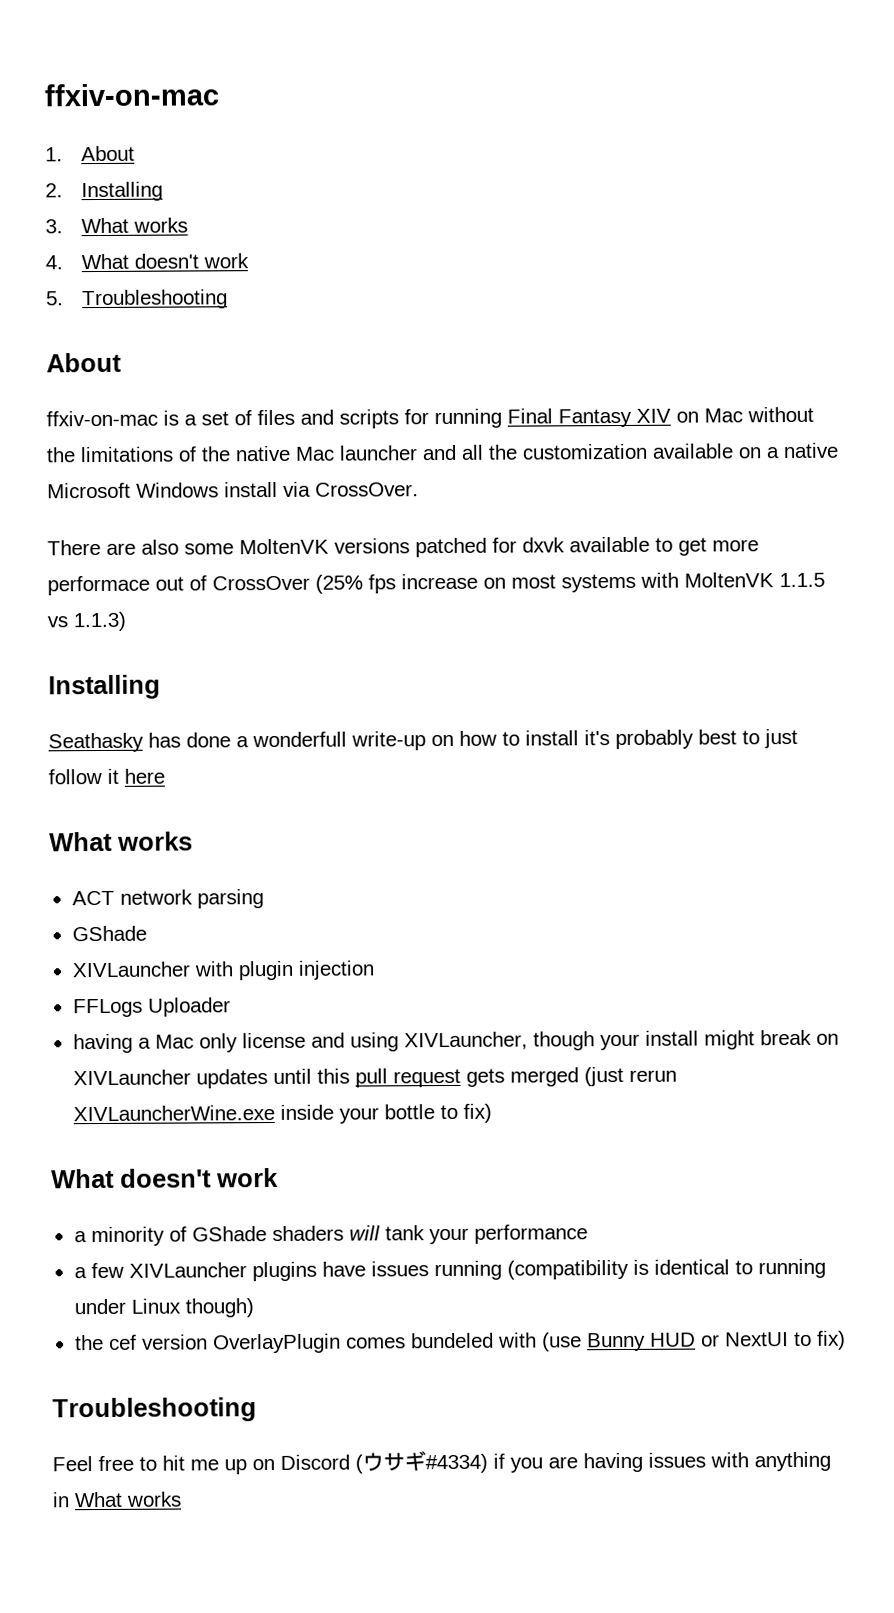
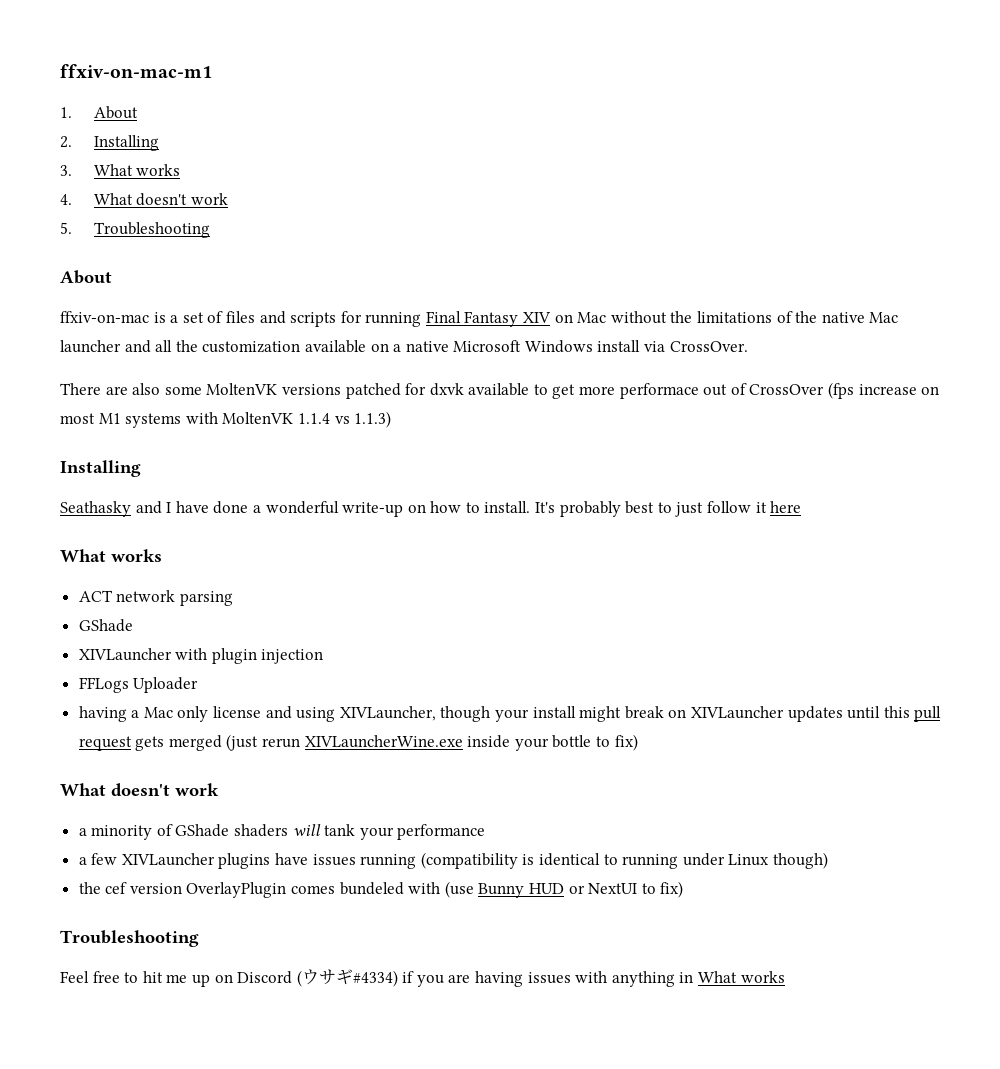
[44,83,219,107] ffxiv-on-mac -> [60,64,212,78] ffxiv-on-mac-m1
[315,574,396,594] (25% fps -> [828,382,855,399] (fps
(556, 581) none -> [98,413,121,424] M1
[779,572,825,588] 1.1.5 -> [297,413,330,424] 1.1.4
[148,732,181,748] has -> [135,501,209,514] and I have
[252,731,347,748] wonderfull -> [265,501,339,514] wonderful
[525,730,610,746] install it's -> [484,501,556,513] install. It's

